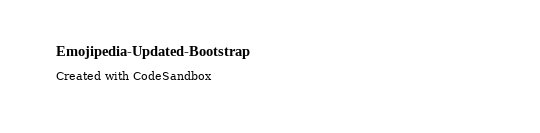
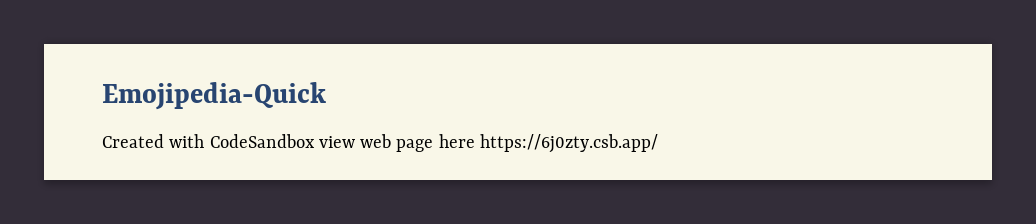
[56,46,250,59] Emojipedia-Updated-Bootstrap -> [102,82,326,110] Emojipedia-Quick
(212, 75) none -> [318,134,658,153] view web page here https://6j0zty.csb.app/

